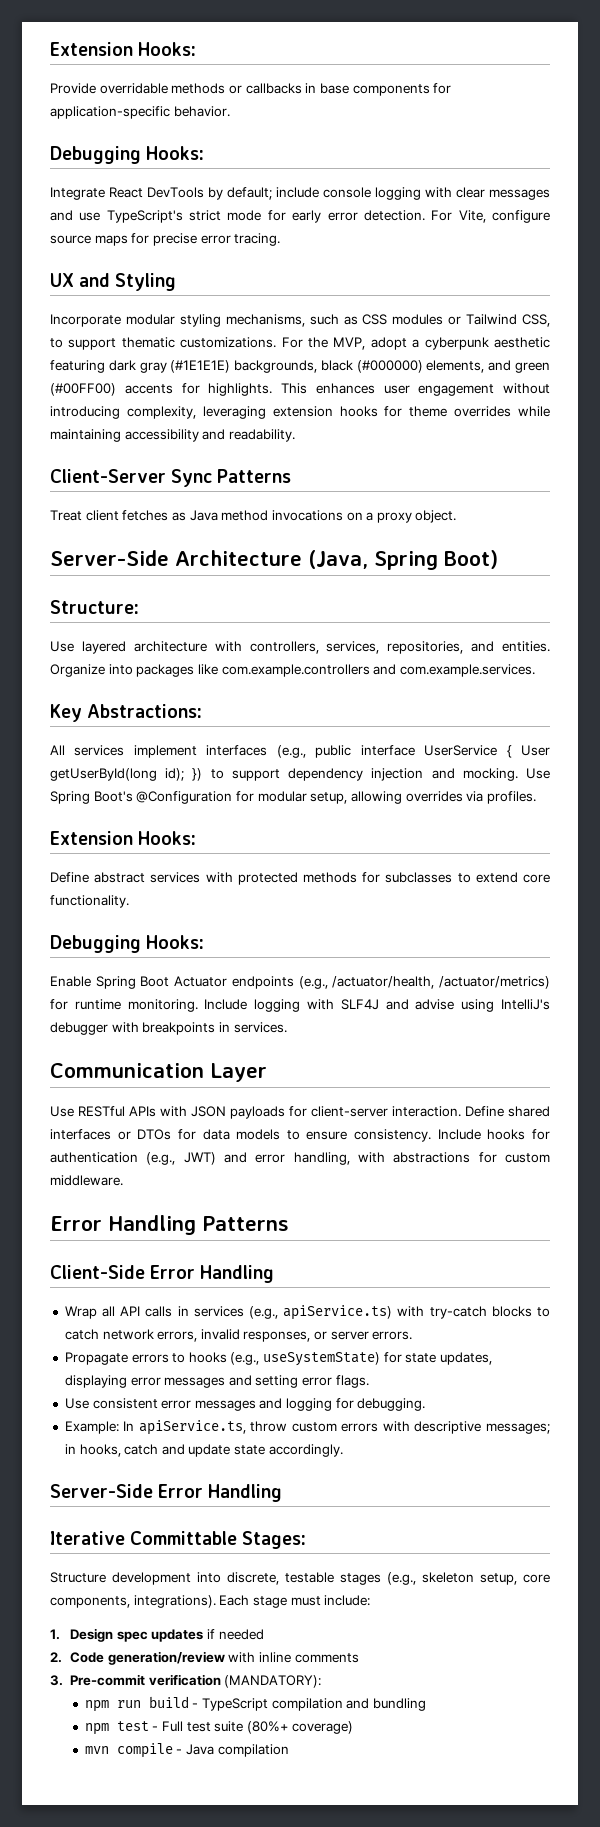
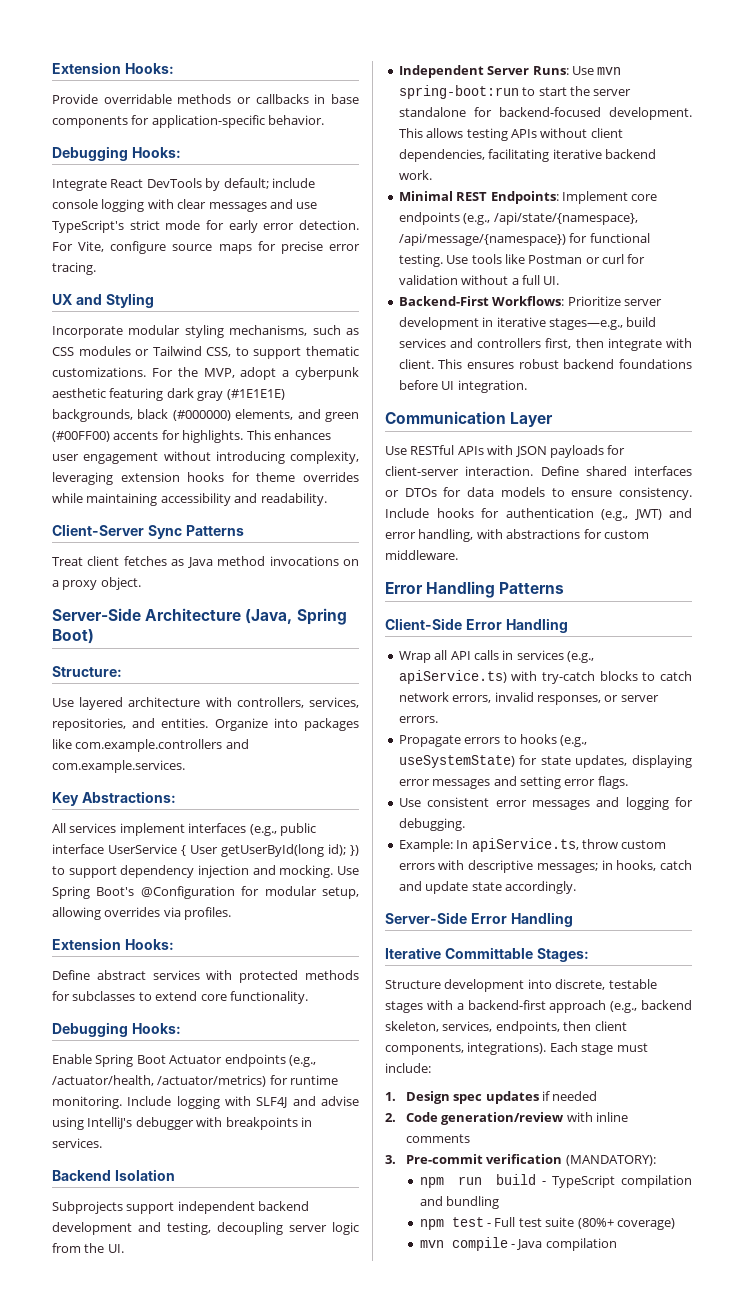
(287, 1027) none -> [52,1169,175,1181] [52,1201,310,1214] [52,1222,359,1235] [52,1243,124,1253] [398,65,622,78] [398,85,632,99] [398,107,692,120] [398,128,623,141] [398,149,656,162] [398,170,432,180] [398,191,658,204] [398,212,638,225] [398,233,650,246] [398,254,646,267] [398,275,560,285] [398,296,662,306] [398,317,657,330] [398,338,692,351] [398,359,692,369] [398,380,527,393] // Backend Isolation // Subprojects support independent backend development and testing, decoupling server logic from the UI. // Independent Server Runs: Use mvn spring-boot:run to start the server standalone for backend-focused development. This allows testing APIs without client dependencies, facilitating iterative backend work. // Minimal REST Endpoints: Implement core endpoints (e.g., /api/state/{namespace}, /api/message/{namespace}) for functional testing. Use tools like Postman or curl for validation without a full UI. // Backend-First Workflows: Prioritize server development in iterative stages—e.g., build services and controllers first, then integrate with client. This ensures robust backend foundations before UI integration.
[387,1572,550,1585] (e.g., skeleton setup, core -> [426,1000,692,1013] [385,1021,627,1034] with a backend-first approach (e.g., backend skeleton, services, endpoints, then client

